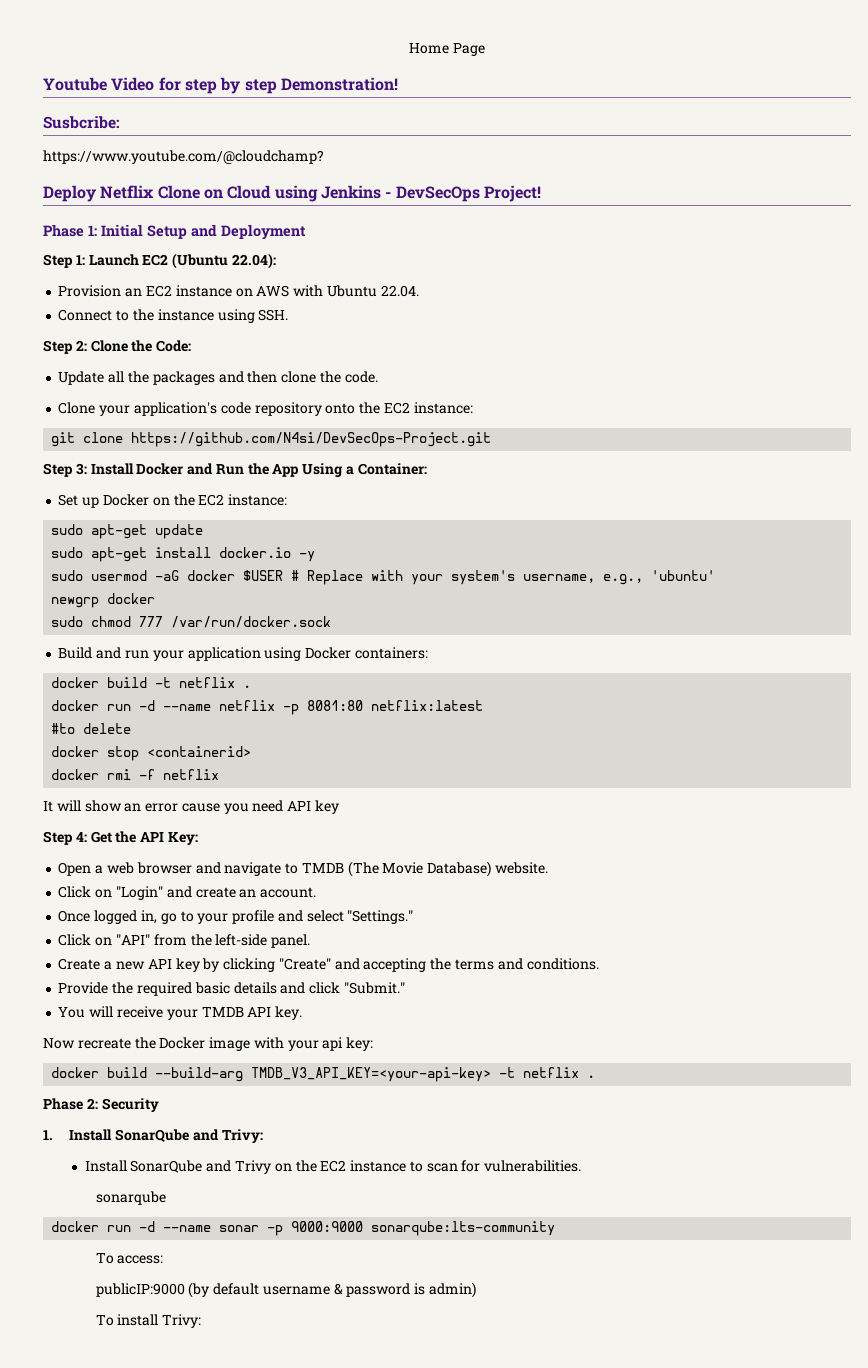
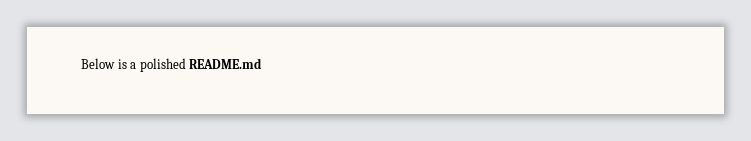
[409,43,485,56] [43,77,398,94] [43,116,119,129] [43,150,324,165] [43,185,541,202] [43,224,306,240] [43,253,276,269] [58,285,419,297] [58,309,289,323] [43,340,192,354] [58,371,378,385] [58,402,473,416] [51,432,492,447] [43,463,427,477] [58,494,288,508] [51,524,204,539] [51,547,316,562] [51,570,716,585] [51,593,156,608] [51,616,332,628] [58,647,428,661] [51,677,252,688] [51,700,484,715] [51,723,132,734] [51,746,252,761] [51,769,220,780] [43,800,340,814] [43,831,198,845] [58,861,548,877] [58,886,317,900] [58,910,414,924] [58,934,311,948] [58,958,599,972] [58,982,405,996] [58,1006,303,1020] [43,1037,374,1051] [51,1067,596,1082] [43,1098,159,1112] [43,1129,263,1143] [84,1160,582,1174] [95,1191,166,1205] [51,1221,556,1236] [95,1253,164,1264] [95,1282,476,1298] [95,1314,202,1328] Home Page // Youtube Video for step by step Demonstration! // Susbcribe: // https://www.youtube.com/@cloudchamp? // Deploy Netflix Clone on Cloud using Jenkins - DevSecOps Project! // Phase 1: Initial Setup and Deployment // Step 1: Launch EC2 (Ubuntu 22.04): // Provision an EC2 instance on AWS with Ubuntu 22.04. // Connect to the instance using SSH. // Step 2: Clone the Code: // Update all the packages and then clone the code. // Clone your application's code repository onto the EC2 instance: // git clone https://github.com/N4si/DevSecOps-Project.git // Step 3: Install Docker and Run the App Using a Container: // Set up Docker on the EC2 instance: // sudo apt-get update // sudo apt-get install docker.io -y // sudo usermod -aG docker $USER # Replace with your system's username, e.g., 'ubuntu' // newgrp docker // sudo chmod 777 /var/run/docker.sock // Build and run your application using Docker containers: // docker build -t netflix . // docker run -d --name netflix -p 8081:80 netflix:latest // #to delete // docker stop <containerid> // docker rmi -f netflix // It will show an error cause you need API key // Step 4: Get the API Key: // Open a web browser and navigate to TMDB (The Movie Database) website. // Click on "Login" and create an account. // Once logged in, go to your profile and select "Settings." // Click on "API" from the left-side panel. // Create a new API key by clicking "Create" and accepting the terms and conditions. // Provide the required basic details and click "Submit." // You will receive your TMDB API key. // Now recreate the Docker image with your api key: // docker build --build-arg TMDB_V3_API_KEY=<your-api-key> -t netflix . // Phase 2: Security // 1. Install SonarQube and Trivy: // Install SonarQube and Trivy on the EC2 instance to scan for vulnerabilities. // sonarqube // docker run -d --name sonar -p 9000:9000 sonarqube:lts-community // To access: // publicIP:9000 (by default username & password is admin) // To install Trivy: -> [81,58,263,72] Below is a polished README.md

